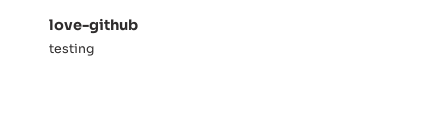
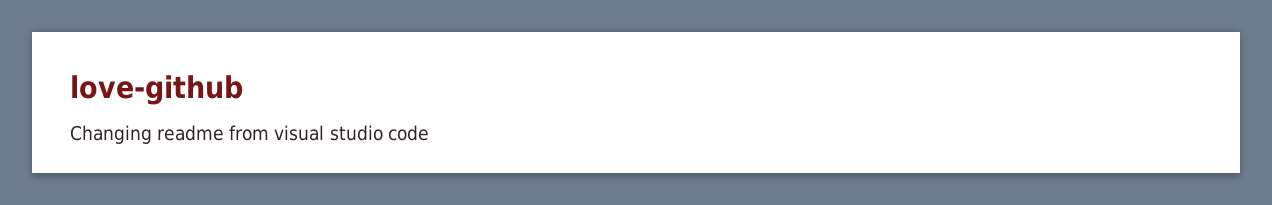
[49,43,94,56] testing -> [70,125,429,144] Changing readme from visual studio code

